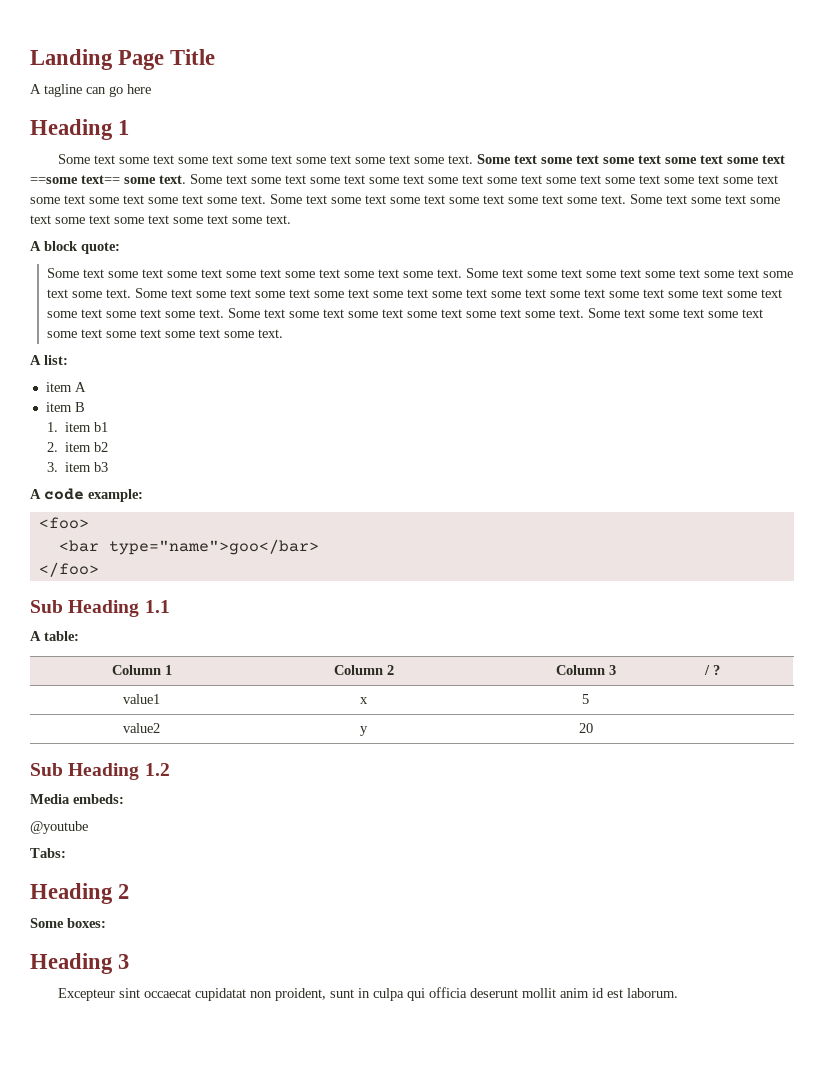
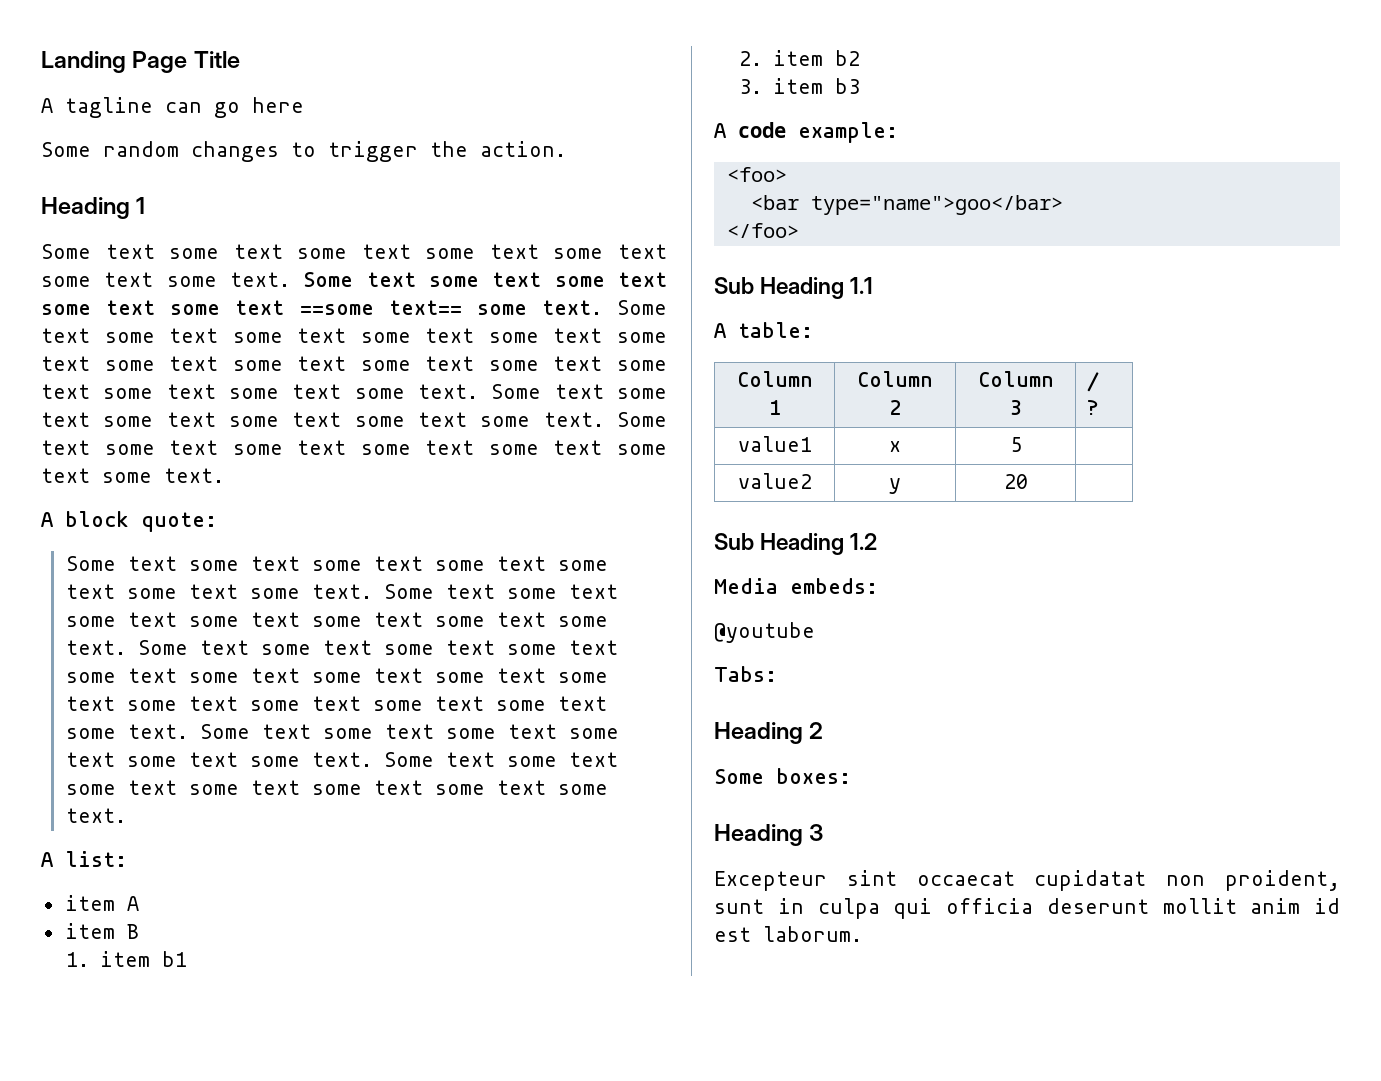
(151, 89) none -> [41,141,566,162] // Some random changes to trigger the action.

